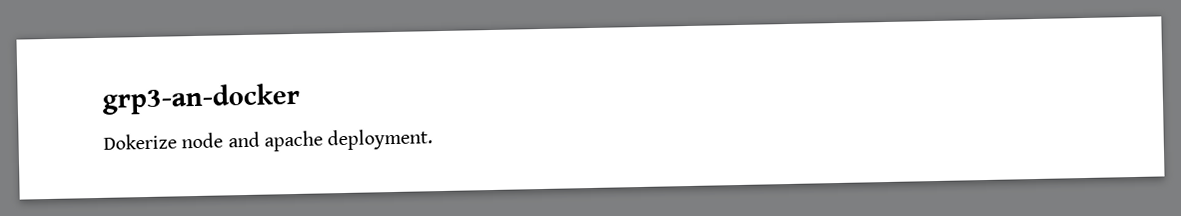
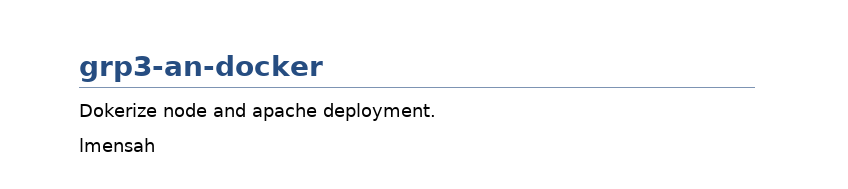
(434, 139) none -> [79,138,155,152] // lmensah

